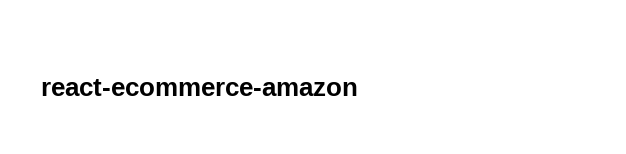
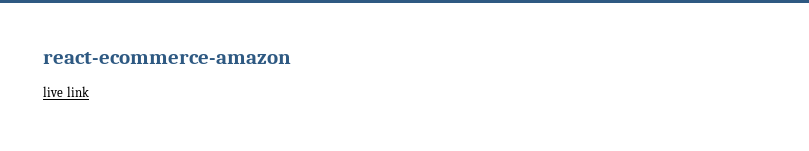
(358, 87) none -> [43,86,89,97] // live link

